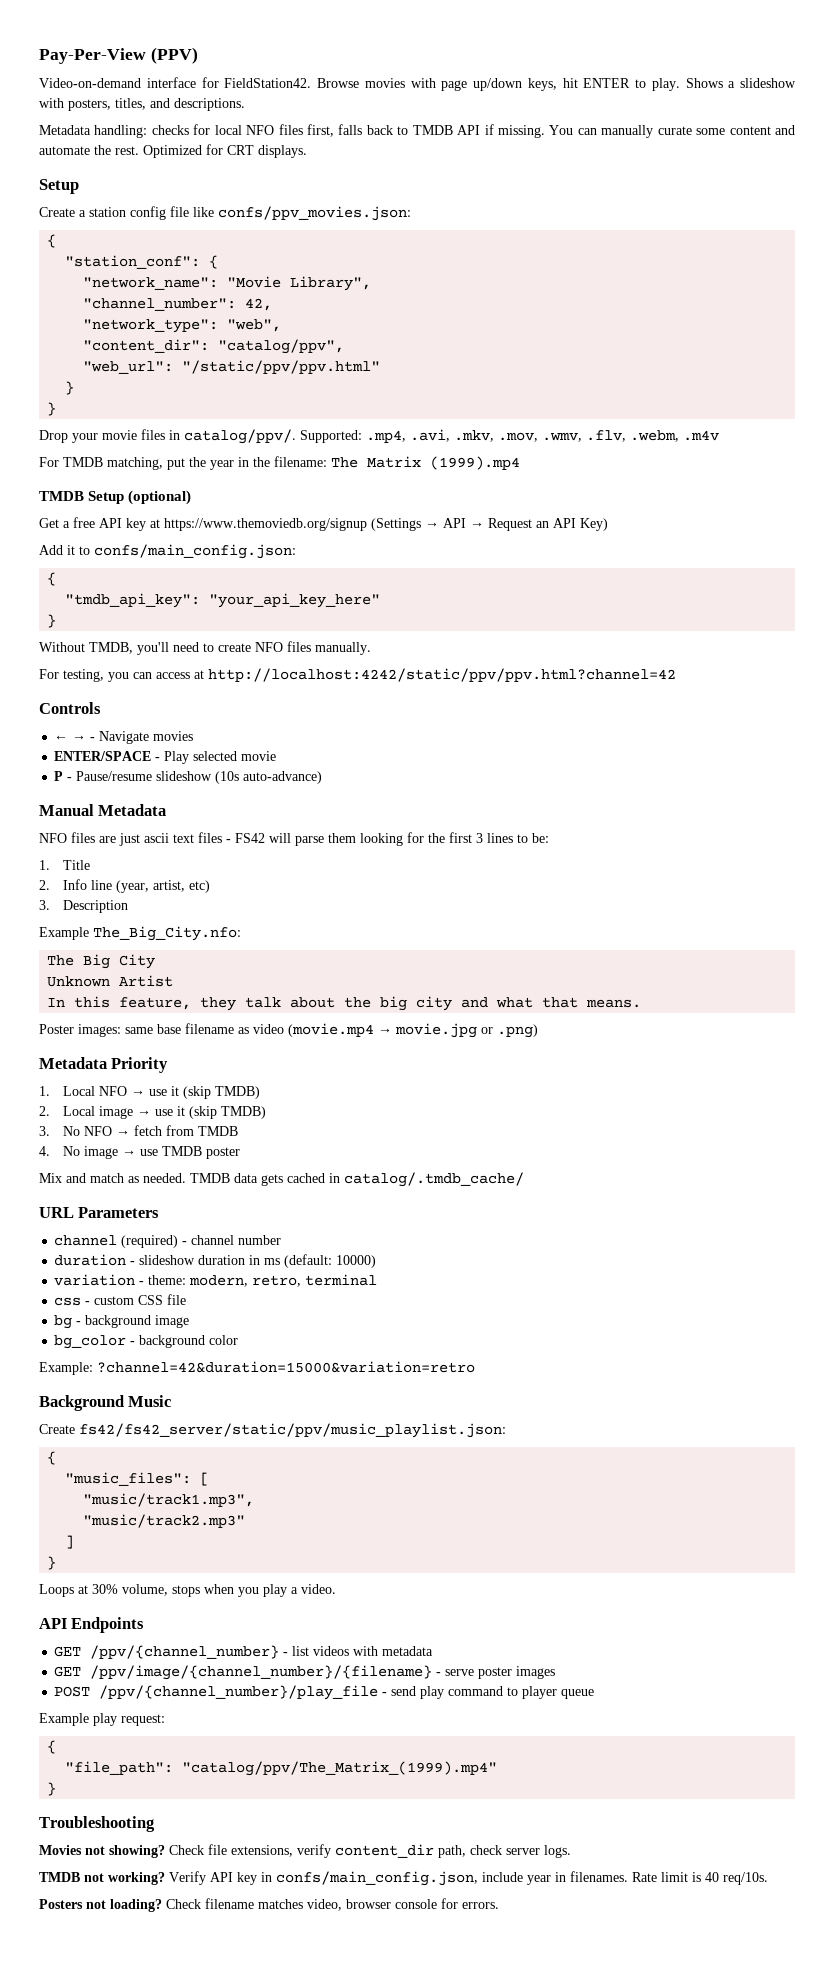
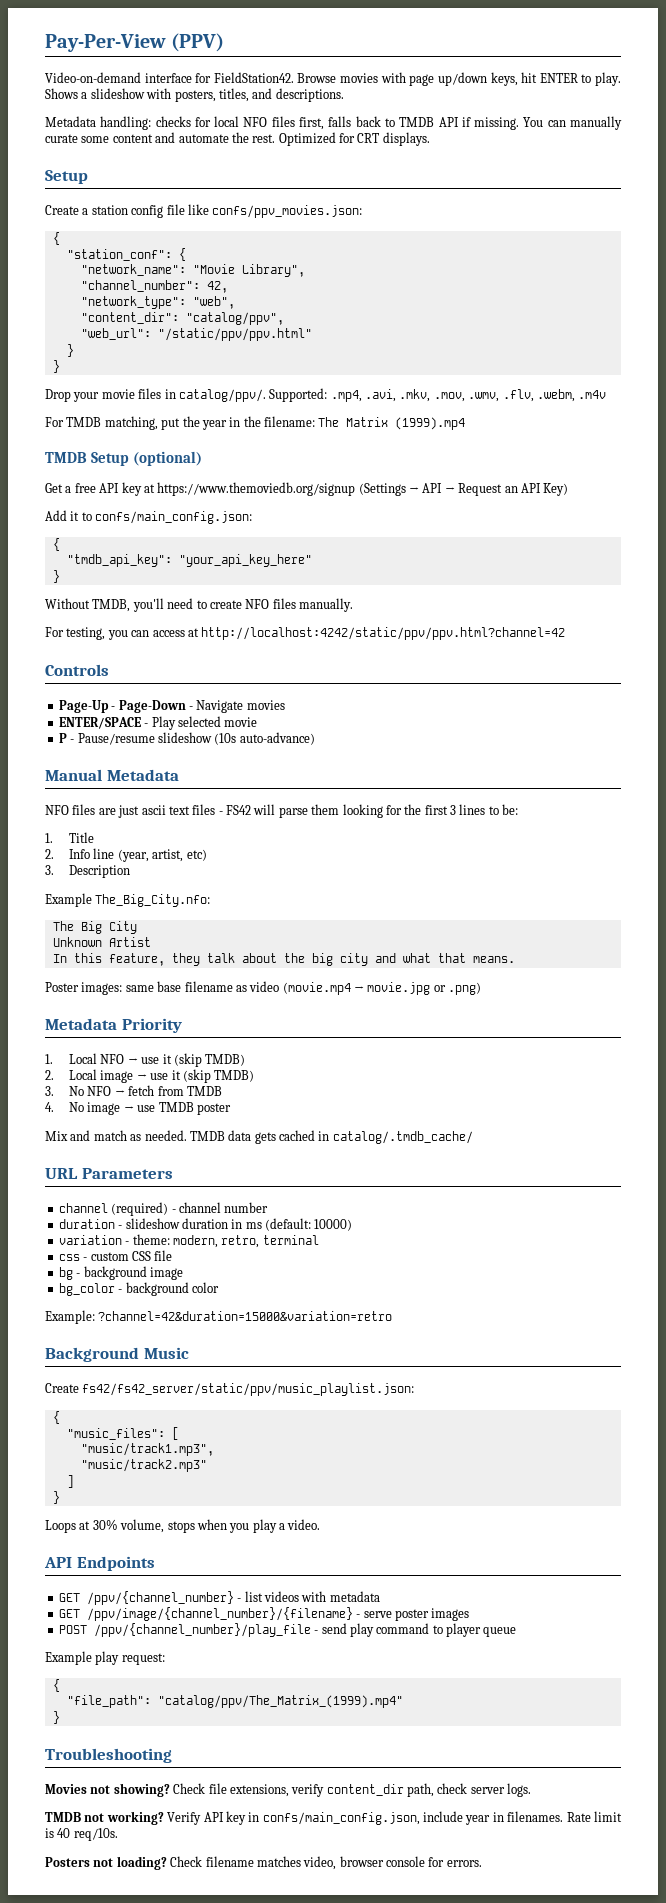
[54,735,87,741] ← → -> [58,700,186,713] Page-Up - Page-Down

